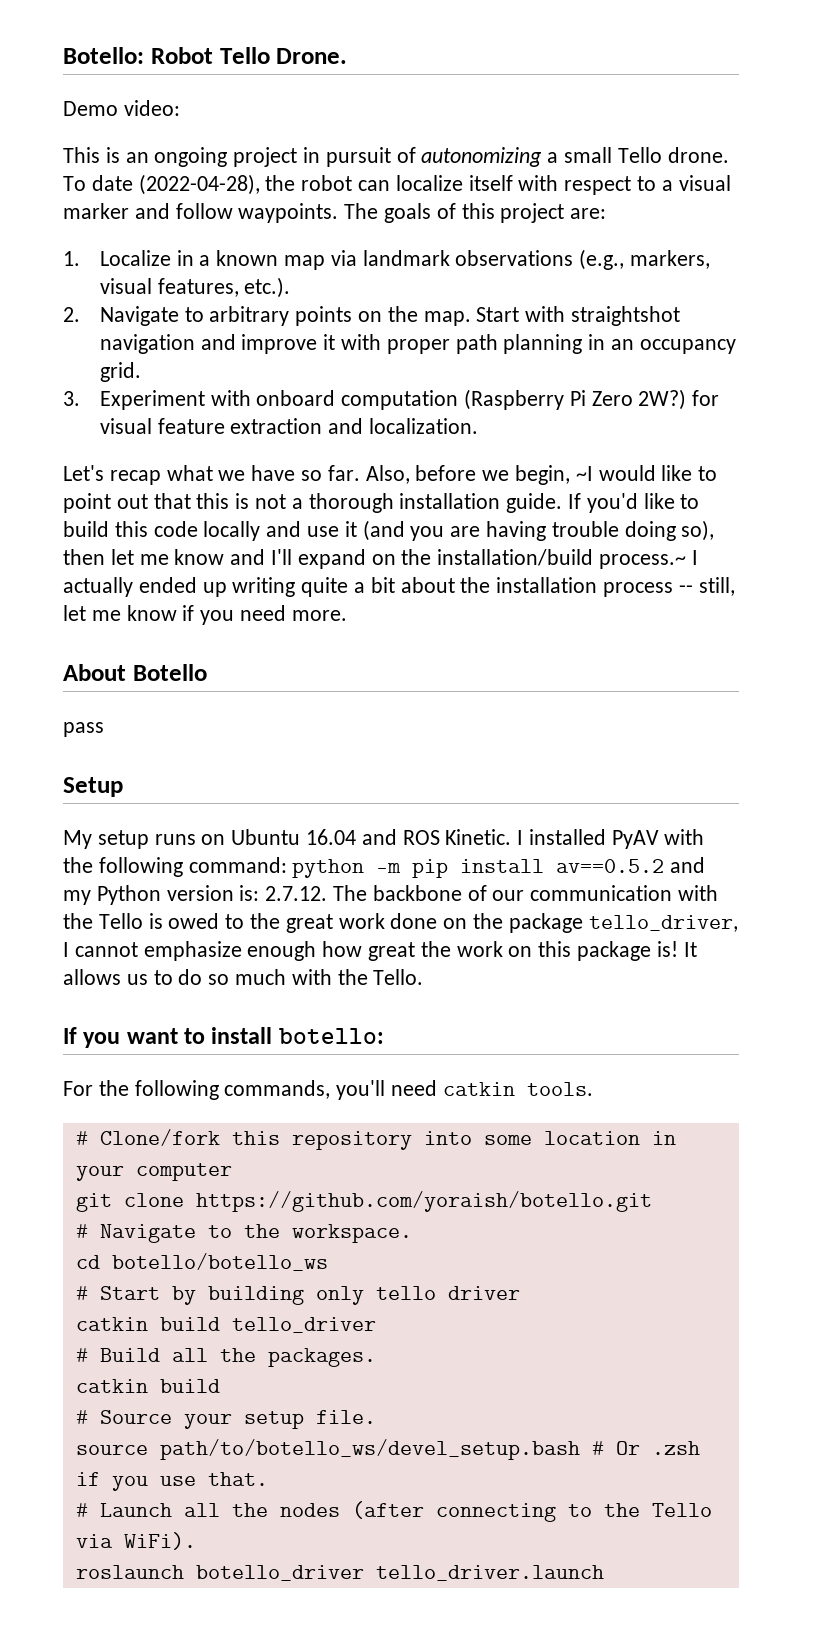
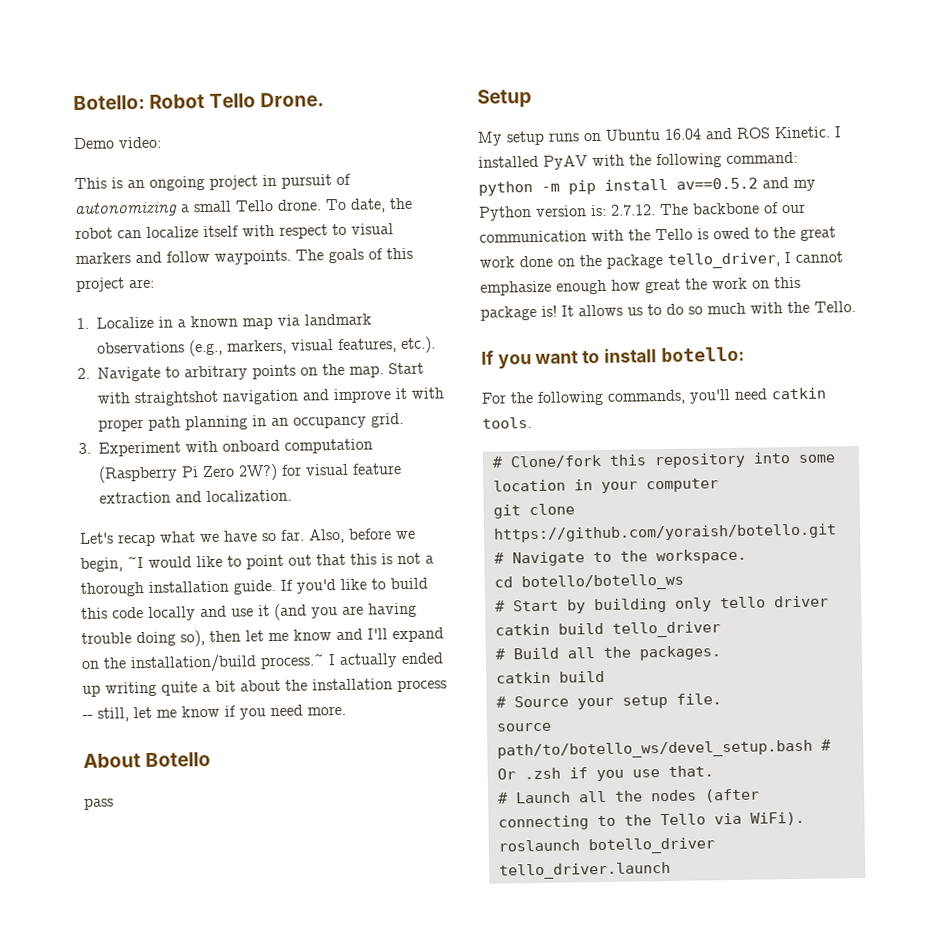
[91,174,260,195] date (2022-04-28), -> [350,198,386,213] date,
[661,175,731,191] [63,203,129,219] a visual marker -> [351,223,394,235] [75,252,131,265] visual markers

